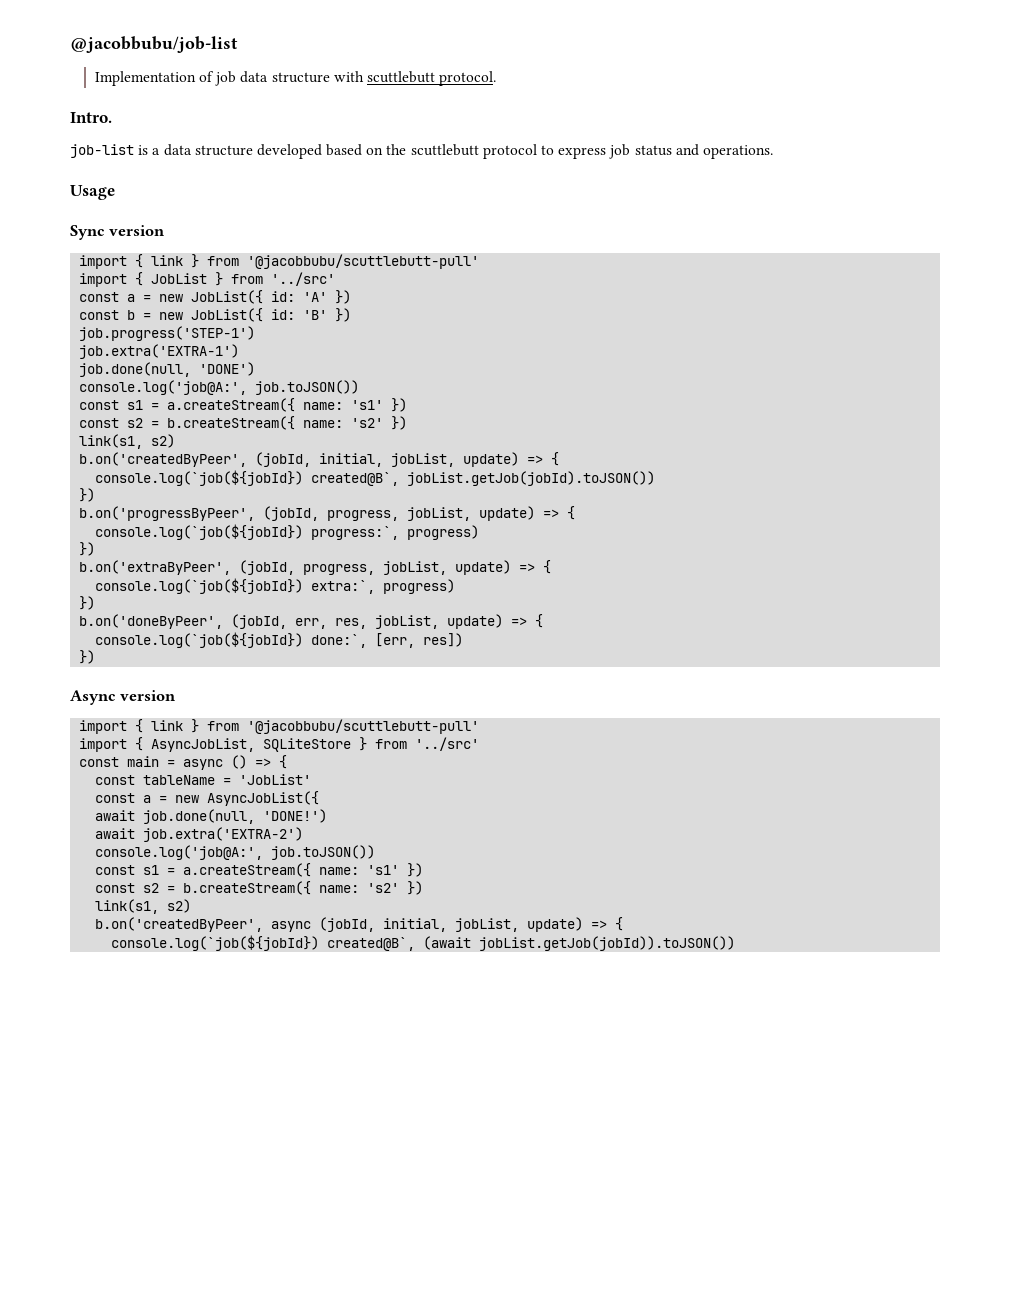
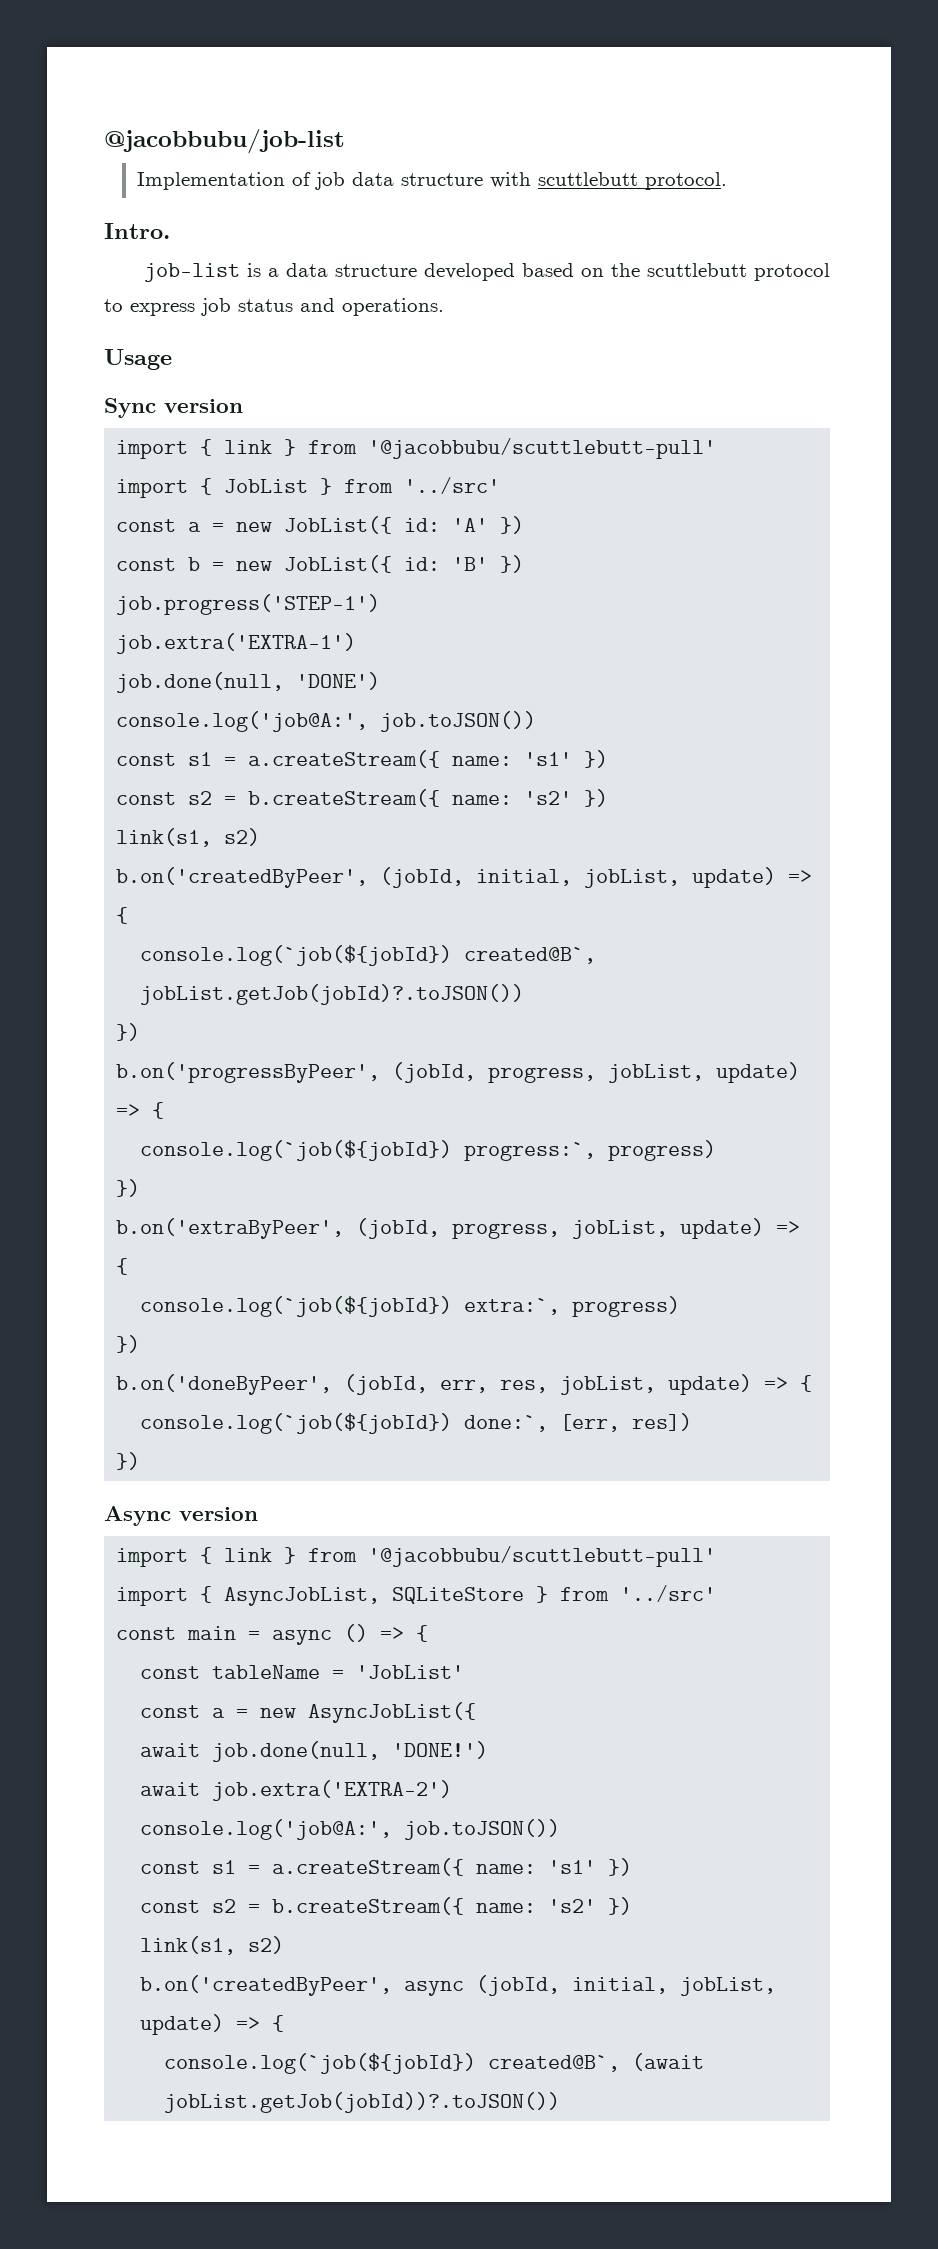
[407,471,656,486] jobList.getJob(jobId).toJSON()) -> [140,984,525,1005] jobList.getJob(jobId)?.toJSON())
[479,936,736,951] jobList.getJob(jobId)).toJSON()) -> [164,2092,561,2113] jobList.getJob(jobId))?.toJSON())

